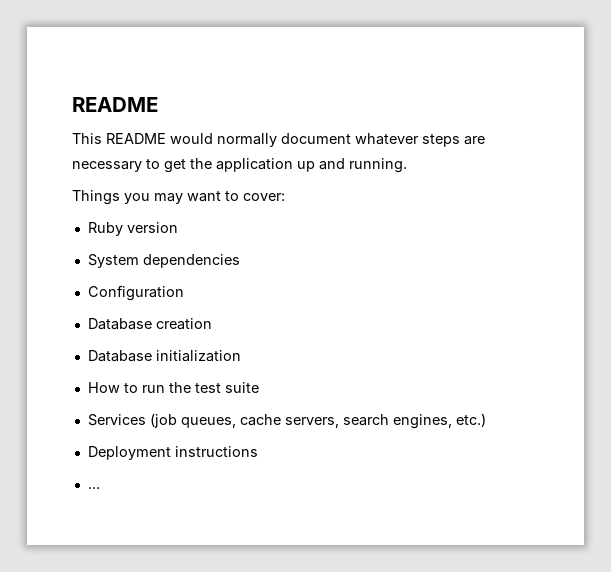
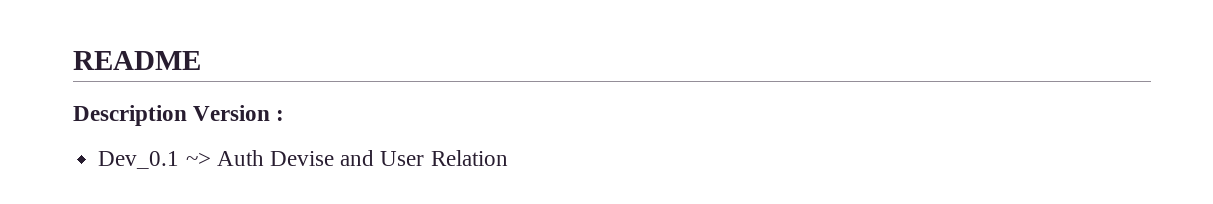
[72,133,485,147] [72,158,407,173] [72,190,285,205] [87,222,178,236] [87,254,240,268] [87,285,184,301] [87,318,212,330] [87,350,241,362] [87,382,259,393] [87,413,486,429] [87,446,258,460] [87,487,100,489] This README would normally document whatever steps are necessary to get the application up and running. // Things you may want to cover: // Ruby version // System dependencies // Configuration // Database creation // Database initialization // How to run the test suite // Services (job queues, cache servers, search engines, etc.) // Deployment instructions // ... -> [73,105,285,126] [98,150,508,169] Description Version : // Dev_0.1 ~> Auth Devise and User Relation

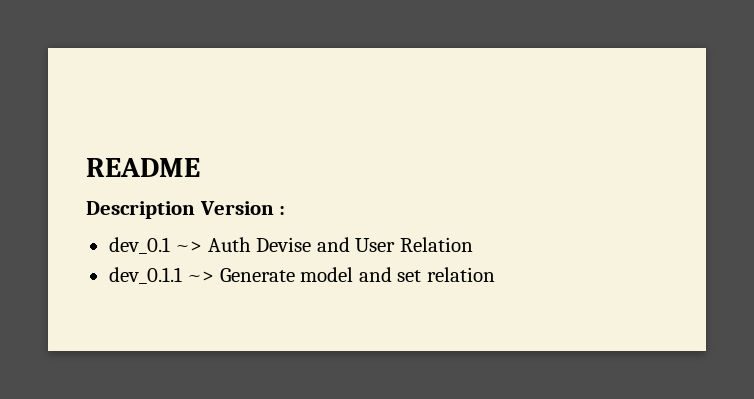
[98,151,180,169] Dev_0.1 -> [108,237,170,254] dev_0.1
(508, 158) none -> [108,267,495,284] // dev_0.1.1 ~> Generate model and set relation

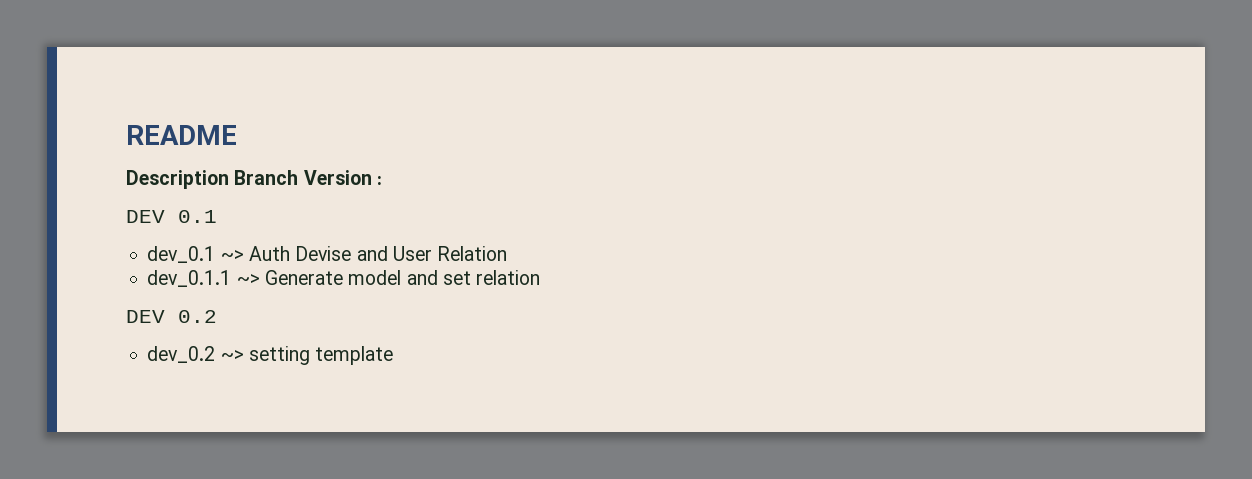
(195, 210) none -> [234,170,299,185] Branch
(286, 210) none -> [126,210,217,223] // DEV 0.1
(495, 274) none -> [126,310,217,323] [147,346,394,365] // DEV 0.2 // dev_0.2 ~> setting template

